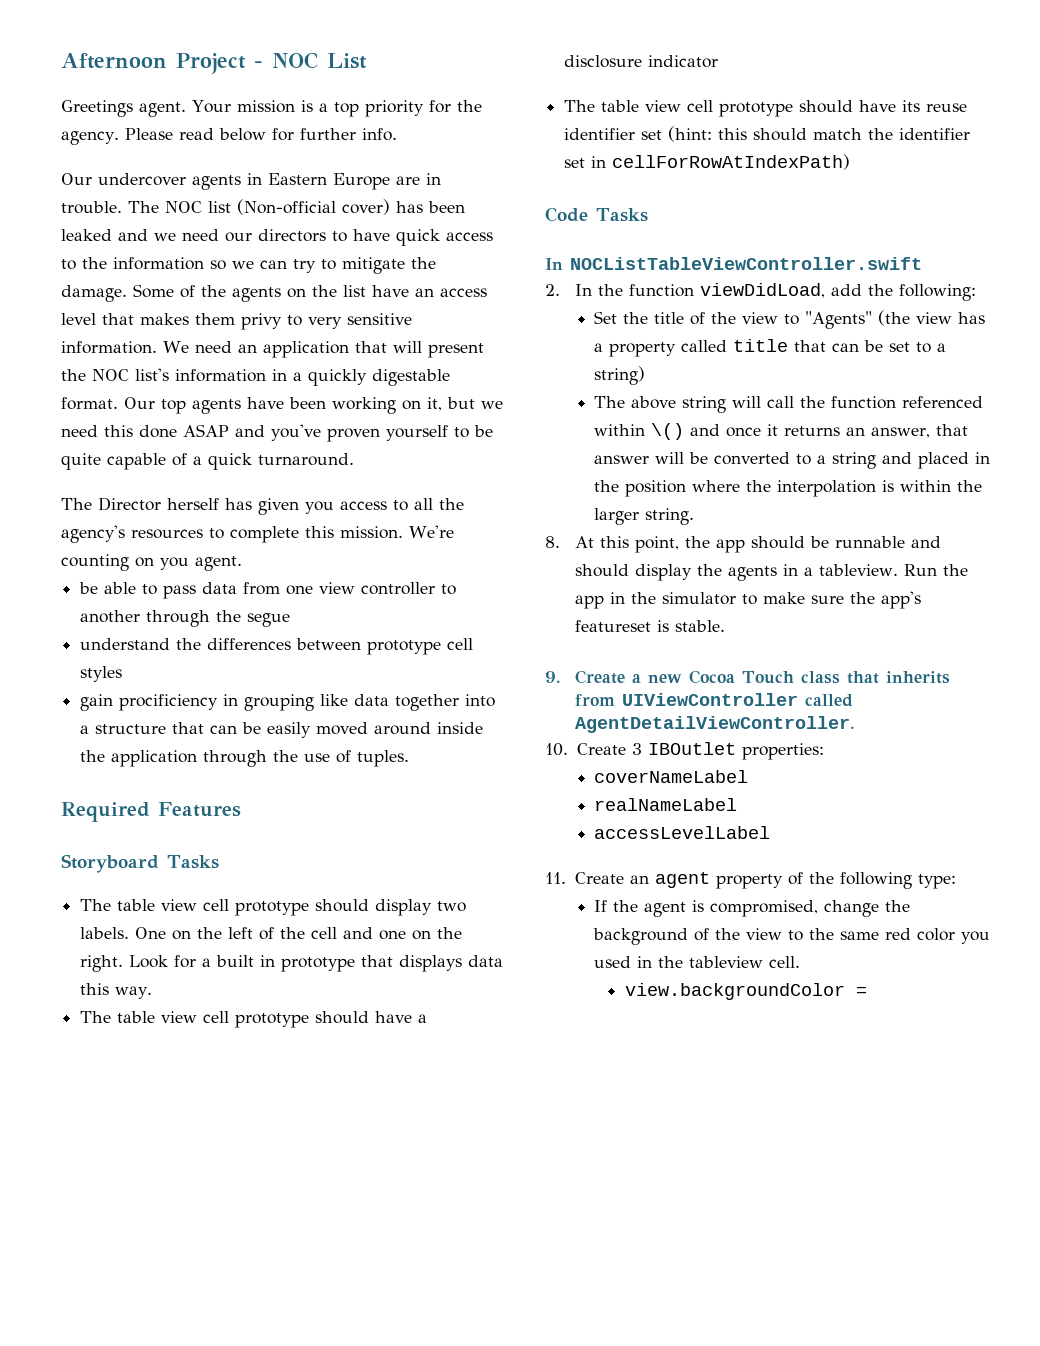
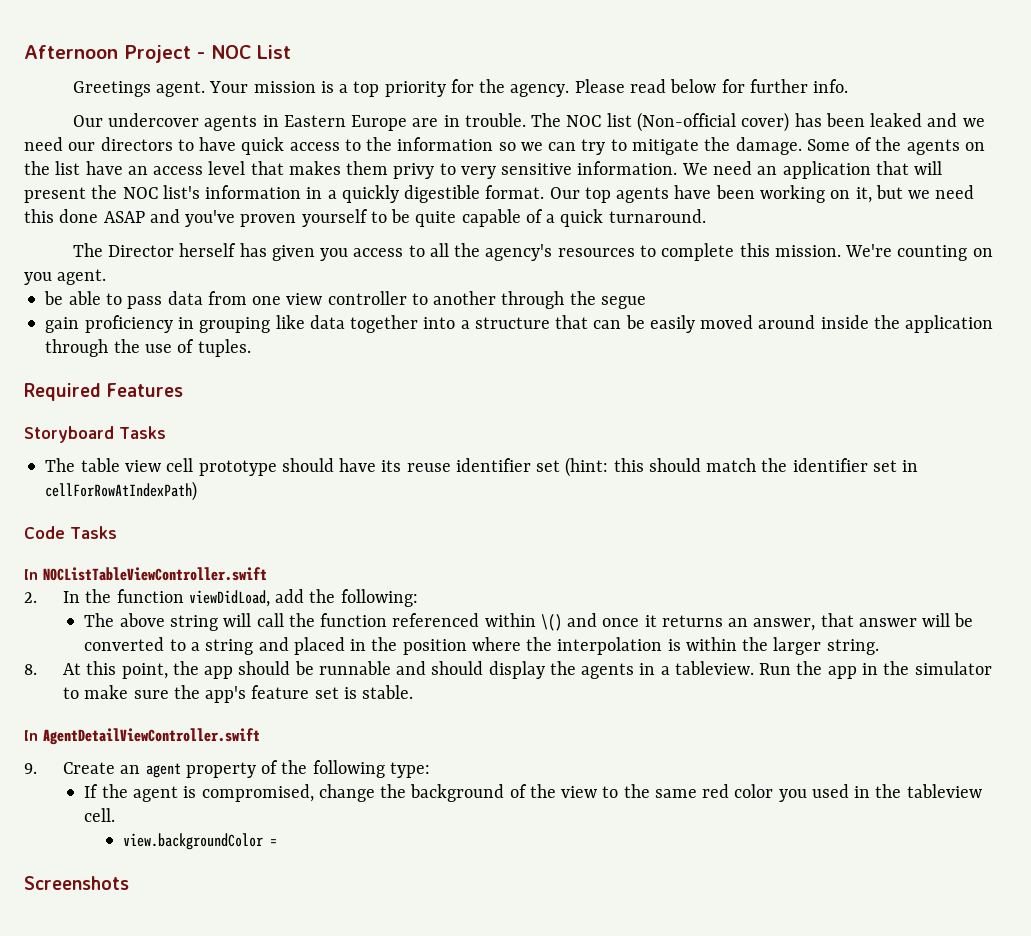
[372,369,450,386] digestable -> [404,185,481,203] digestible
[80,638,474,655] [80,666,123,682] // understand the differences between prototype cell styles -> (646, 302) none
[119,694,219,711] procificiency -> [84,315,173,333] proficiency
[80,899,467,916] [80,927,463,940] [80,955,504,972] [80,983,153,999] [80,1011,428,1028] [564,55,719,68] // The table view cell prototype should display two labels. One on the left of the cell and one on the right. Look for a built in prototype that displays data this way. // The table view cell prototype should have a disclosure indicator -> (166, 432) none
[594,310,986,329] [594,339,947,357] [594,366,646,385] // Set the title of the view to "Agents" (the view has a property called title that can be set to a string) -> (418, 598) none
[575,620,652,632] featureset -> [251,685,339,699] feature set
[545,670,951,684] [575,693,854,707] [575,716,856,733] [545,742,824,760] [594,770,749,783] [594,798,738,811] [594,826,771,839] [545,872,566,884] 9. Create a new Cocoa Touch class that inherits from UIViewController called AgentDetailViewController. // 10. Create 3 IBOutlet properties: // coverNameLabel // realNameLabel // accessLevelLabel // 11. -> [24,728,260,745] [24,763,37,774] In AgentDetailViewController.swift // 9.
(867, 991) none -> [24,876,129,890] // Screenshots

